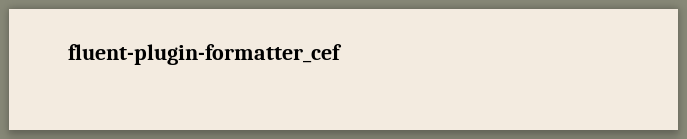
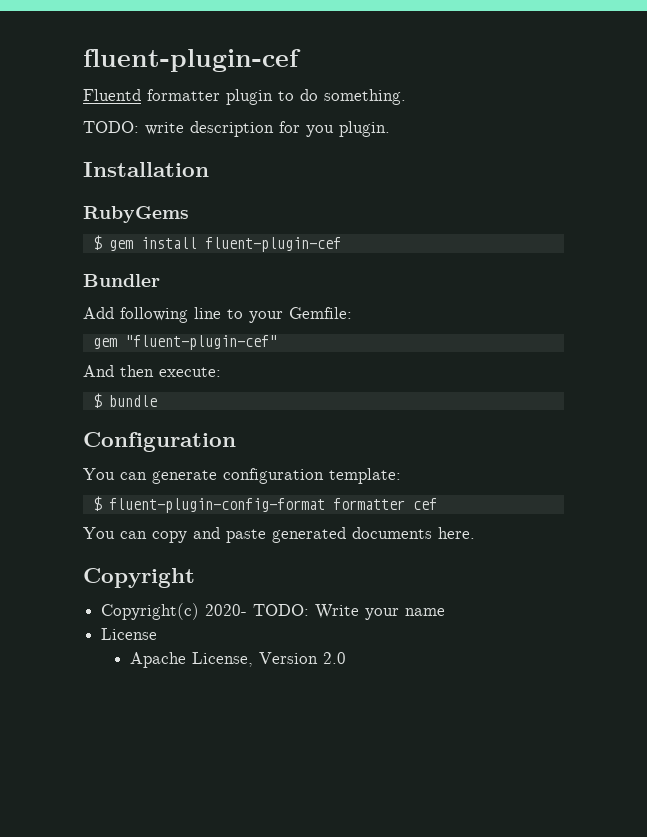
[68,44,342,65] fluent-plugin-formatter_cef -> [83,49,301,72] [83,89,406,105] [83,121,390,137] [83,162,209,177] [83,206,189,223] [92,235,341,252] [83,274,160,287] [83,307,352,323] [92,335,277,350] [83,365,221,377] [92,393,157,408] [83,432,236,452] [83,468,401,484] [92,496,437,513] [83,527,475,543] [83,568,195,588] [101,603,446,620] [101,628,158,640] [129,652,346,668] fluent-plugin-cef // Fluentd formatter plugin to do something. // TODO: write description for you plugin. // Installation // RubyGems // $ gem install fluent-plugin-cef // Bundler // Add following line to your Gemfile: // gem "fluent-plugin-cef" // And then execute: // $ bundle // Configuration // You can generate configuration template: // $ fluent-plugin-config-format formatter cef // You can copy and paste generated documents here. // Copyright // Copyright(c) 2020- TODO: Write your name // License // Apache License, Version 2.0

